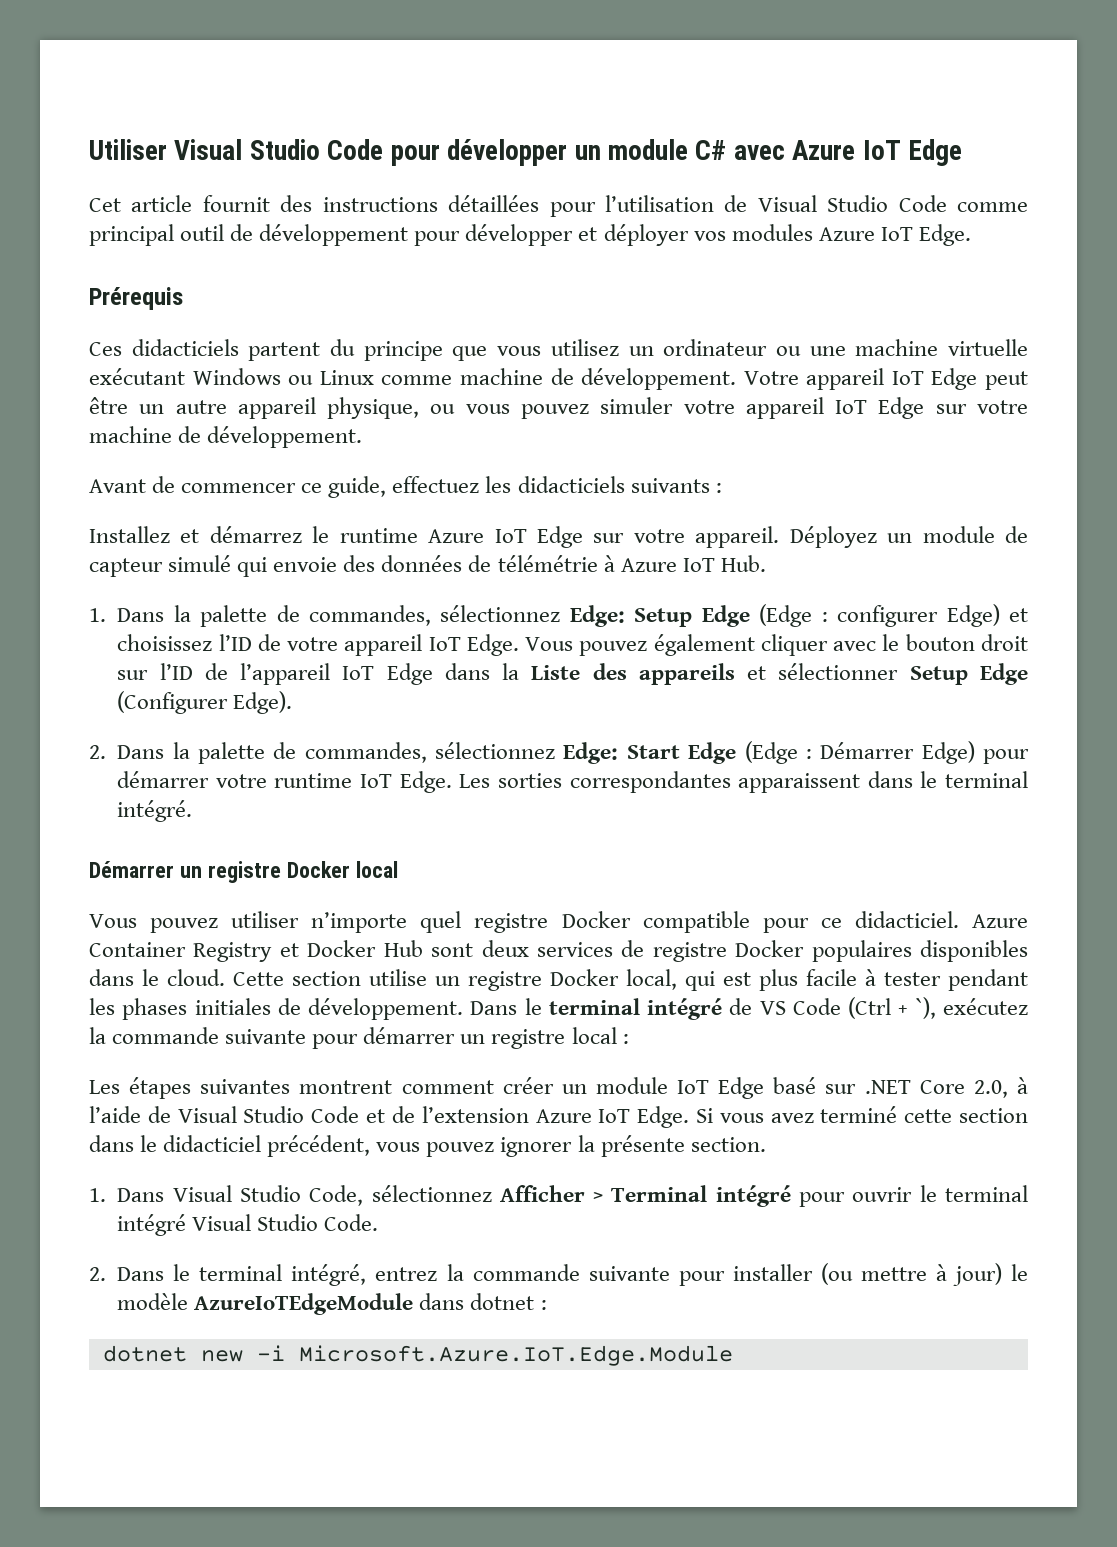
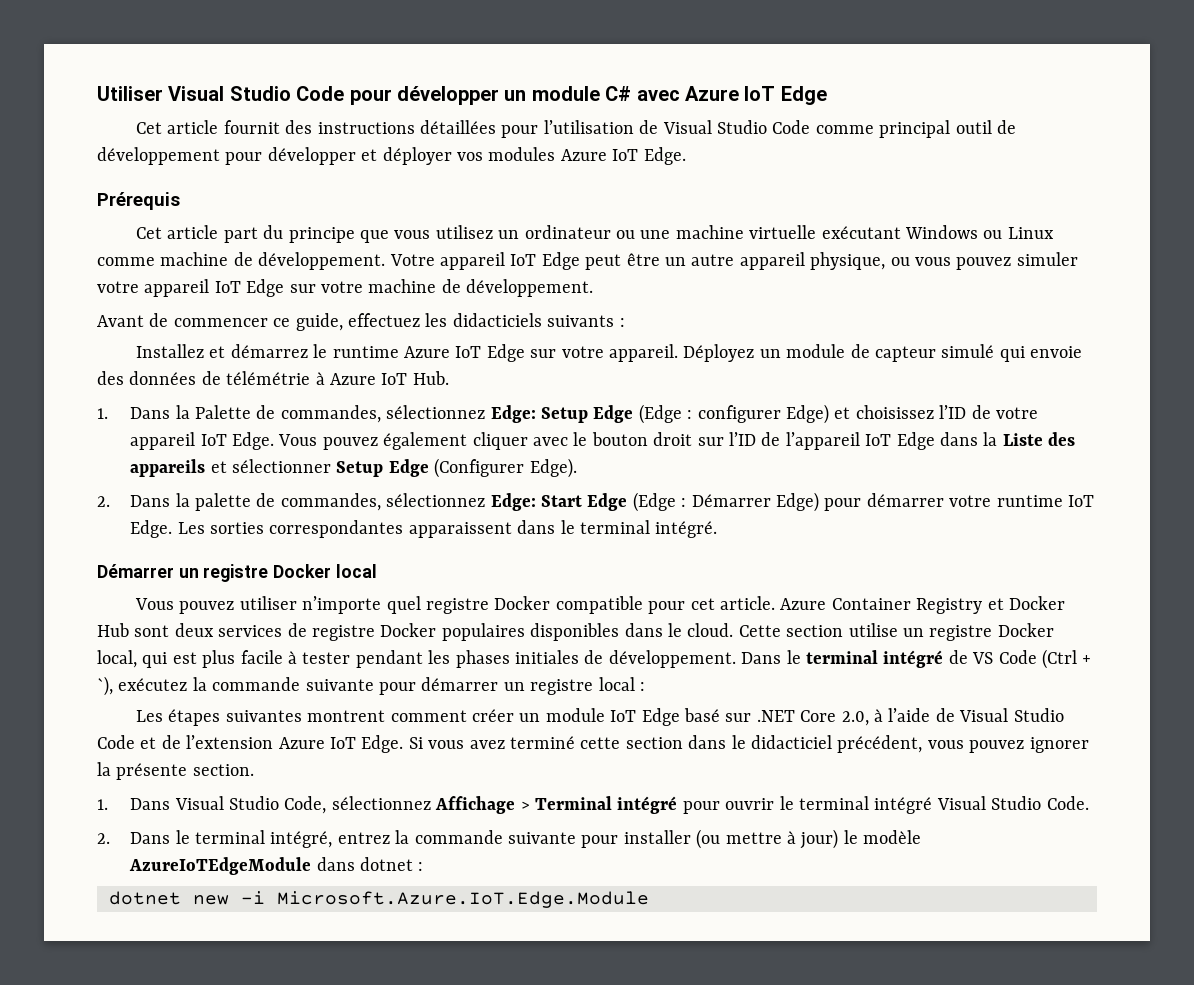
[89,339,321,361] Ces didacticiels partent -> [135,225,258,243] Cet article part
[200,605,268,627] palette -> [195,405,252,419] Palette
[820,911,959,928] ce didacticiel. -> [690,596,775,610] cet article.
[499,1185,585,1202] Afficher -> [435,796,516,814] Affichage

